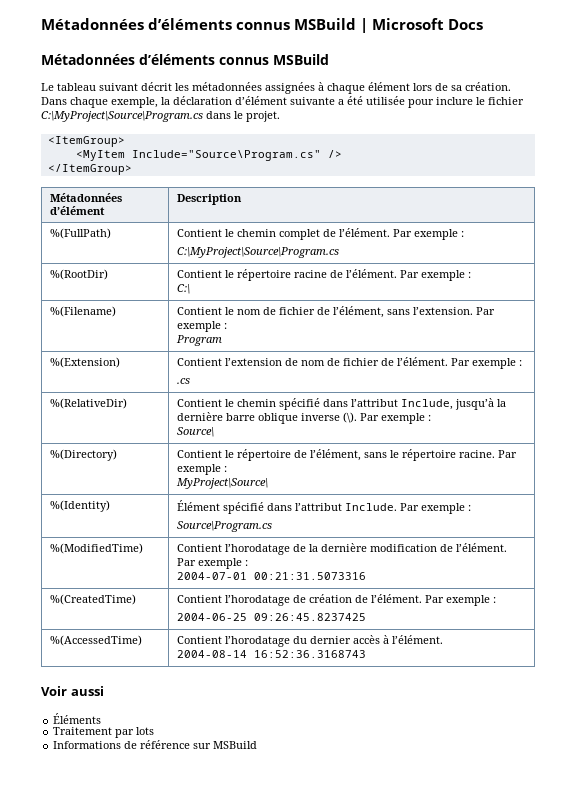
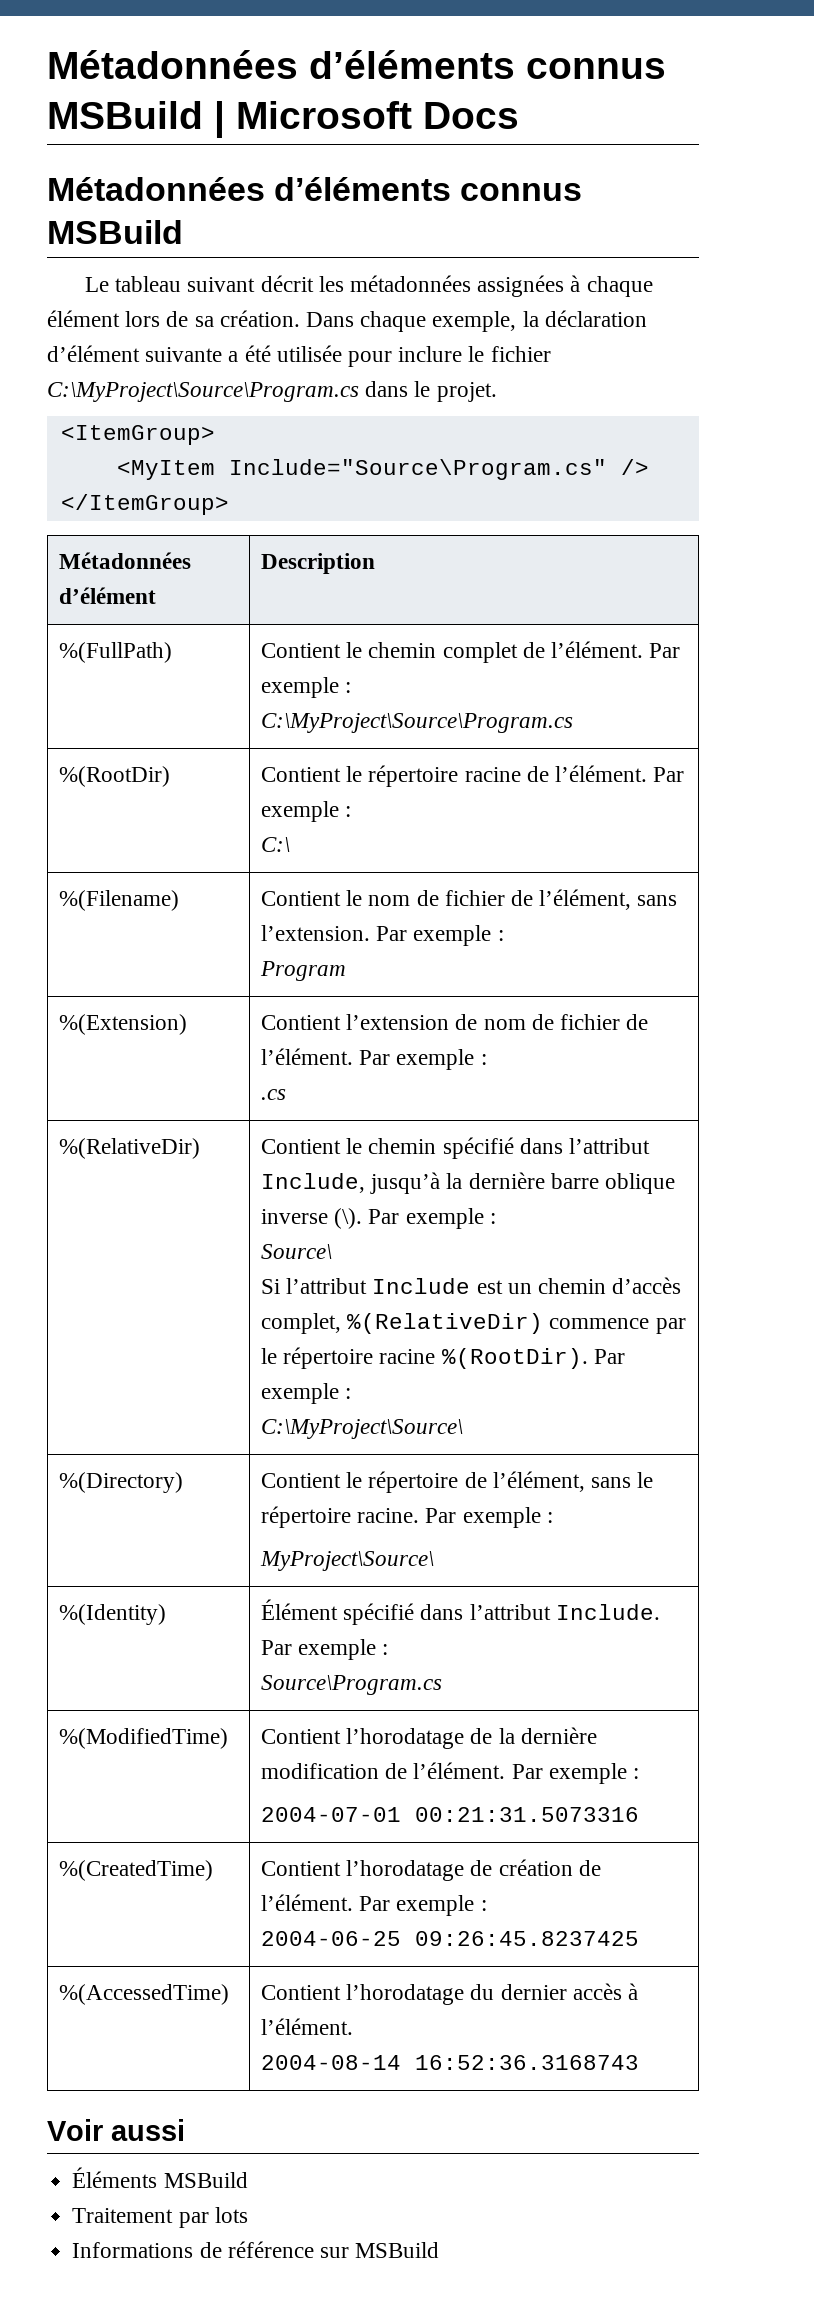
(214, 432) none -> [260,1277,682,1294] [260,1313,686,1334] [260,1347,625,1369] [260,1383,352,1404] [260,1419,463,1439] // Si l’attribut Include est un chemin d’accès complet, %(RelativeDir) commence par le répertoire racine %(RootDir). Par exemple : // C:\MyProject\Source\
(102, 718) none -> [163,2172,248,2188] MSBuild

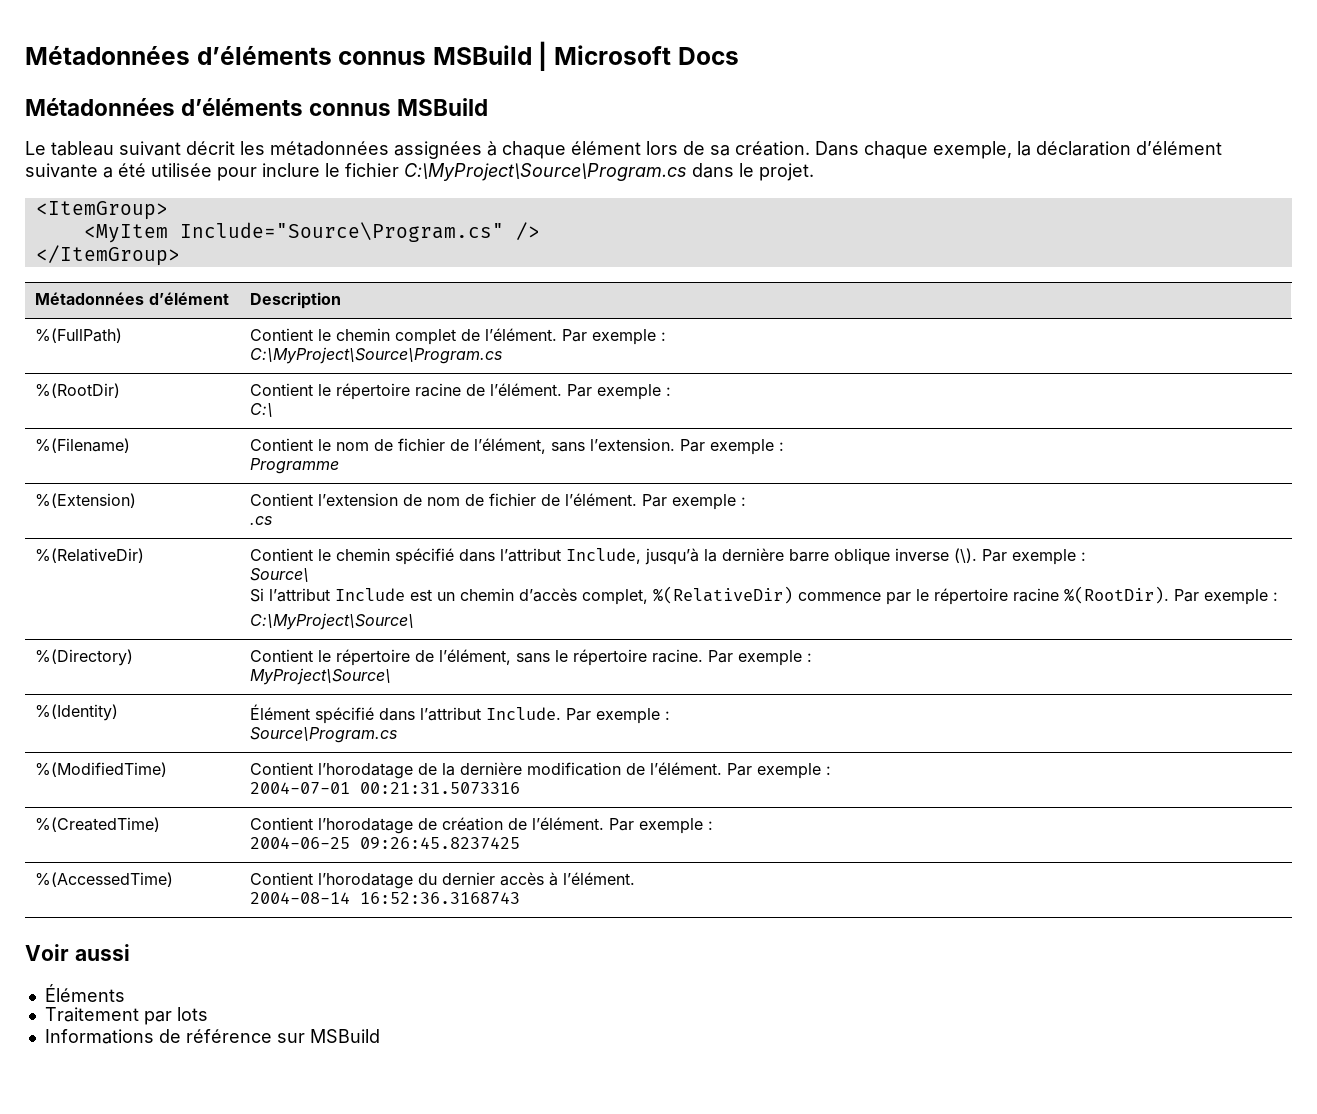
[259,961,346,981] Program -> [250,458,340,474] Programme
[163,2172,248,2188] MSBuild -> (125, 993) none

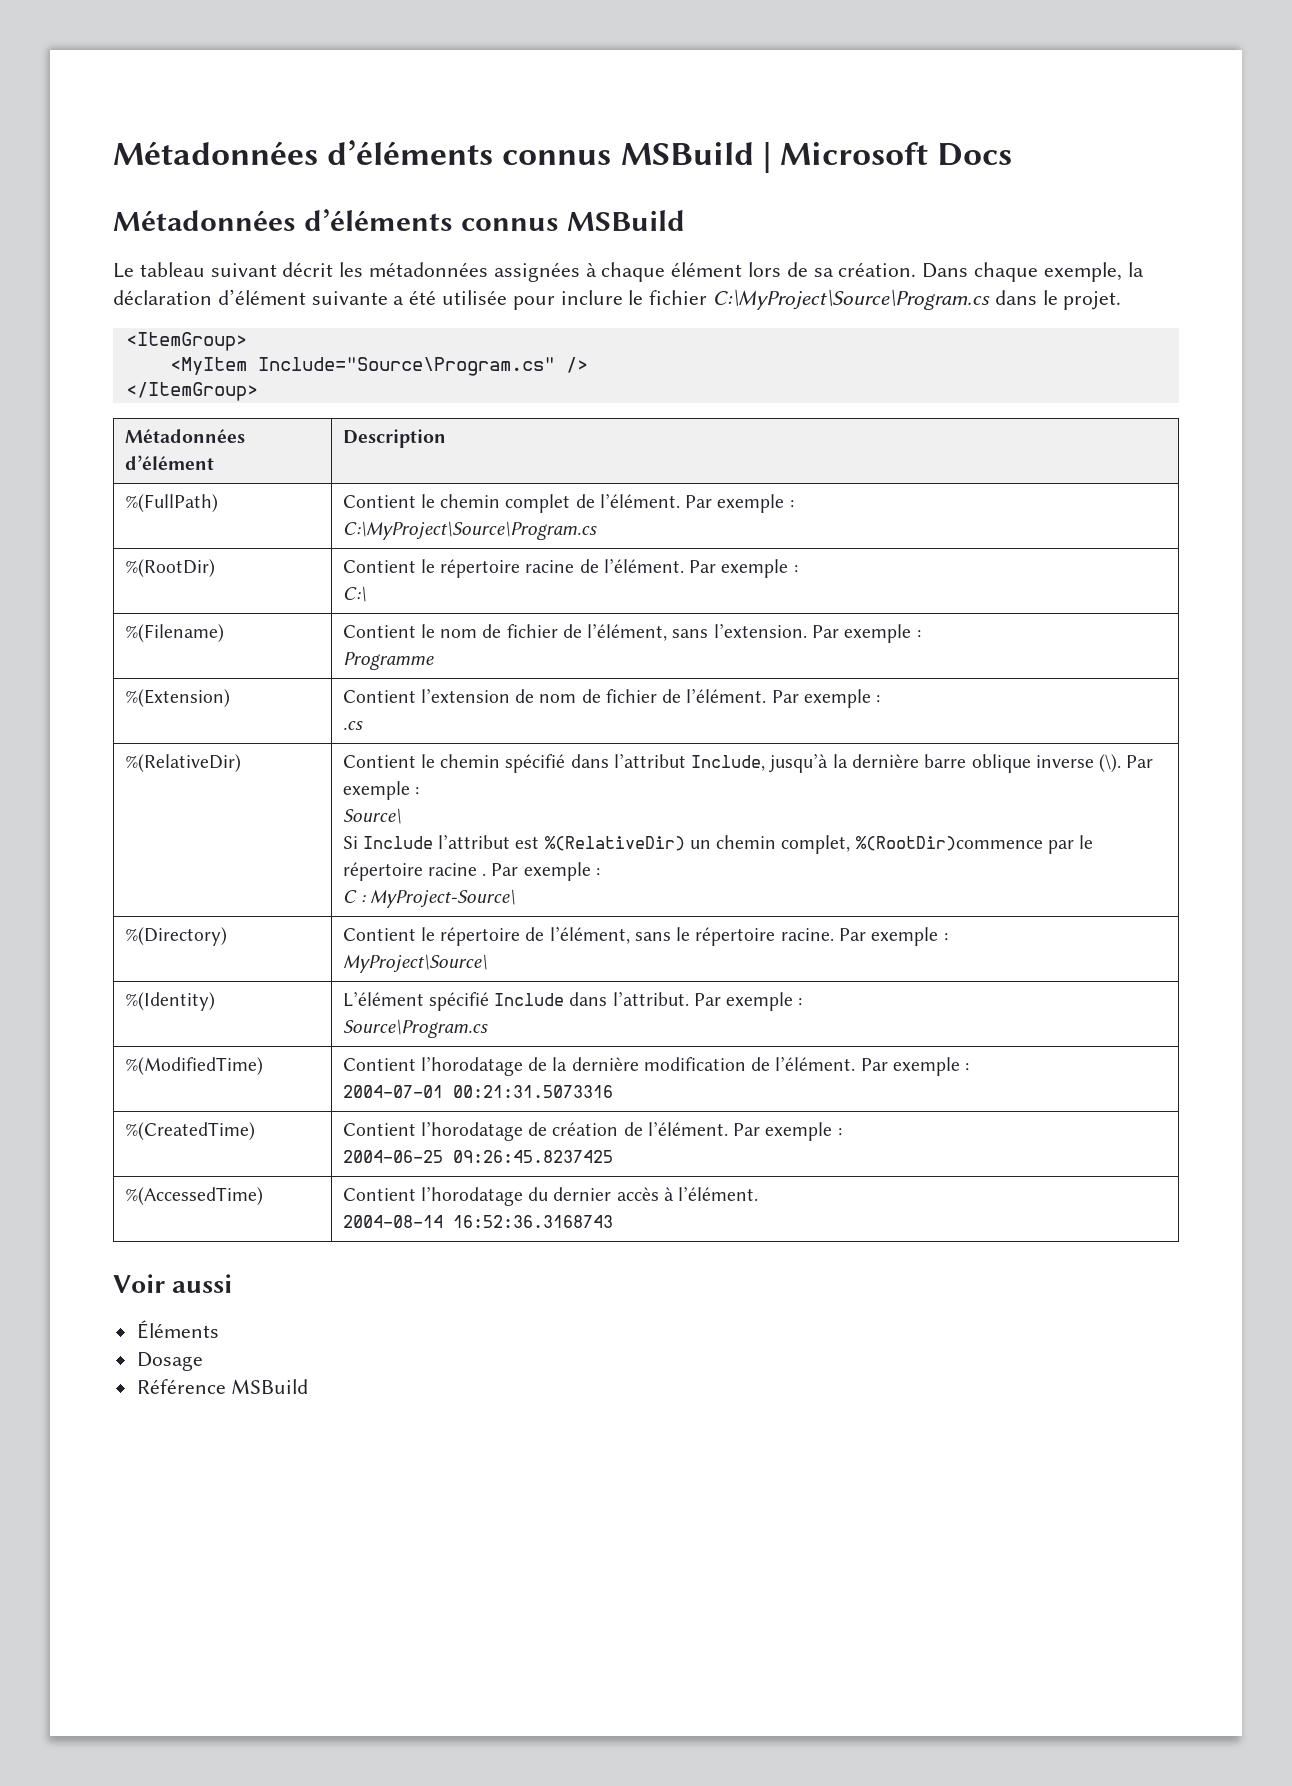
[269,586,882,605] l’attribut Include est un chemin d’accès complet, %(RelativeDir) commence -> [362,835,1043,854] Include l’attribut est %(RelativeDir) un chemin complet, %(RootDir)commence
[1064,586,1279,605] [250,613,415,630] %(RootDir). Par exemple : // C:\MyProject\Source\ -> [482,862,600,881] [342,889,516,908] . Par exemple : // C : MyProject-Source\
[250,704,562,724] Élément spécifié dans l’attribut Include. -> [342,992,689,1011] L’élément spécifié Include dans l’attribut.
[44,1007,208,1025] [44,1029,305,1044] Traitement par lots // Informations de référence sur -> [136,1352,203,1371] [136,1379,226,1394] Dosage // Référence

